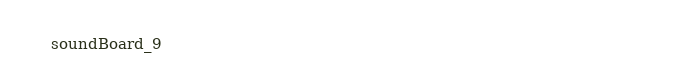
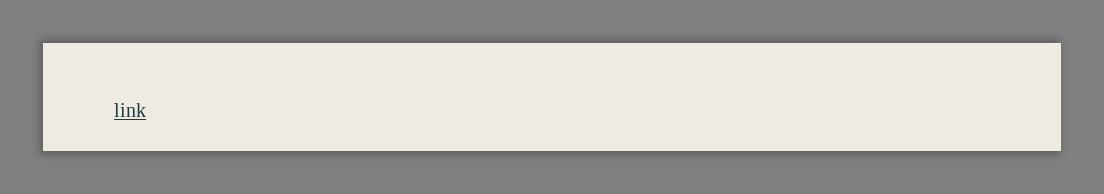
[51,38,162,53] soundBoard_9 -> [114,103,146,117] link

